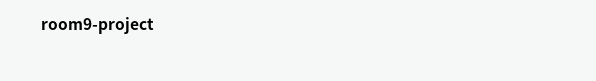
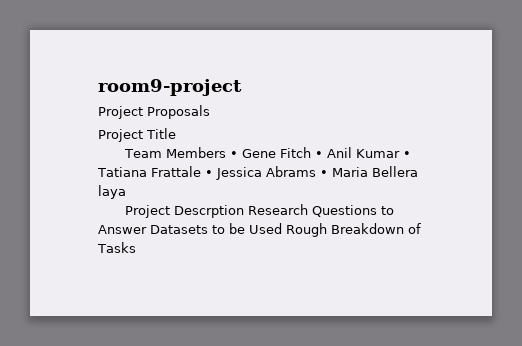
(154, 25) none -> [98,105,210,119] [98,128,176,142] [123,147,411,158] [97,166,418,180] [98,185,126,199] [124,204,394,218] [98,223,421,237] [97,242,136,253] // Project Proposals // Project Title // Team Members • Gene Fitch • Anil Kumar • Tatiana Frattale • Jessica Abrams • Maria Bellera laya // Project Descrption Research Questions to Answer Datasets to be Used Rough Breakdown of Tasks

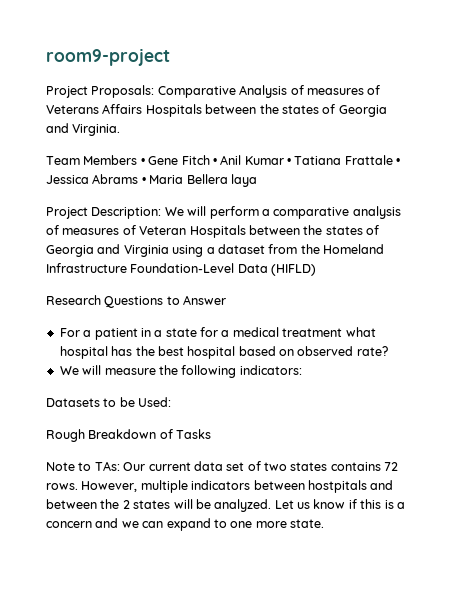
[147,105,210,119] [98,128,176,142] Proposals // Project Title -> [91,85,381,98] [46,104,387,117] [46,123,121,136] Proposals: Comparative Analysis of measures of Veterans Affairs Hospitals between the states of Georgia and Virginia.
[173,204,394,218] [98,225,147,234] Descrption Research Questions to Answer -> [91,206,401,219] [46,225,379,238] [46,244,384,257] [46,263,317,276] [46,295,227,308] [59,327,376,340] [59,346,388,359] [59,365,302,378] Description: We will perform a comparative analysis of measures of Veteran Hospitals between the states of Georgia and Virginia using a dataset from the Homeland Infrastructure Foundation-Level Data (HIFLD) // Research Questions to Answer // For a patient in a state for a medical treatment what hospital has the best hospital based on observed rate? // We will measure the following indicators: //
[249,223,282,234] Used -> [138,397,172,407] Used: //
(136, 247) none -> [46,461,399,471] [46,480,394,493] [46,499,405,512] [46,518,324,531] // Note to TAs: Our current data set of two states contains 72 rows. However, multiple indicators between hostpitals and between the 2 states will be analyzed. Let us know if this is a concern and we can expand to one more state.

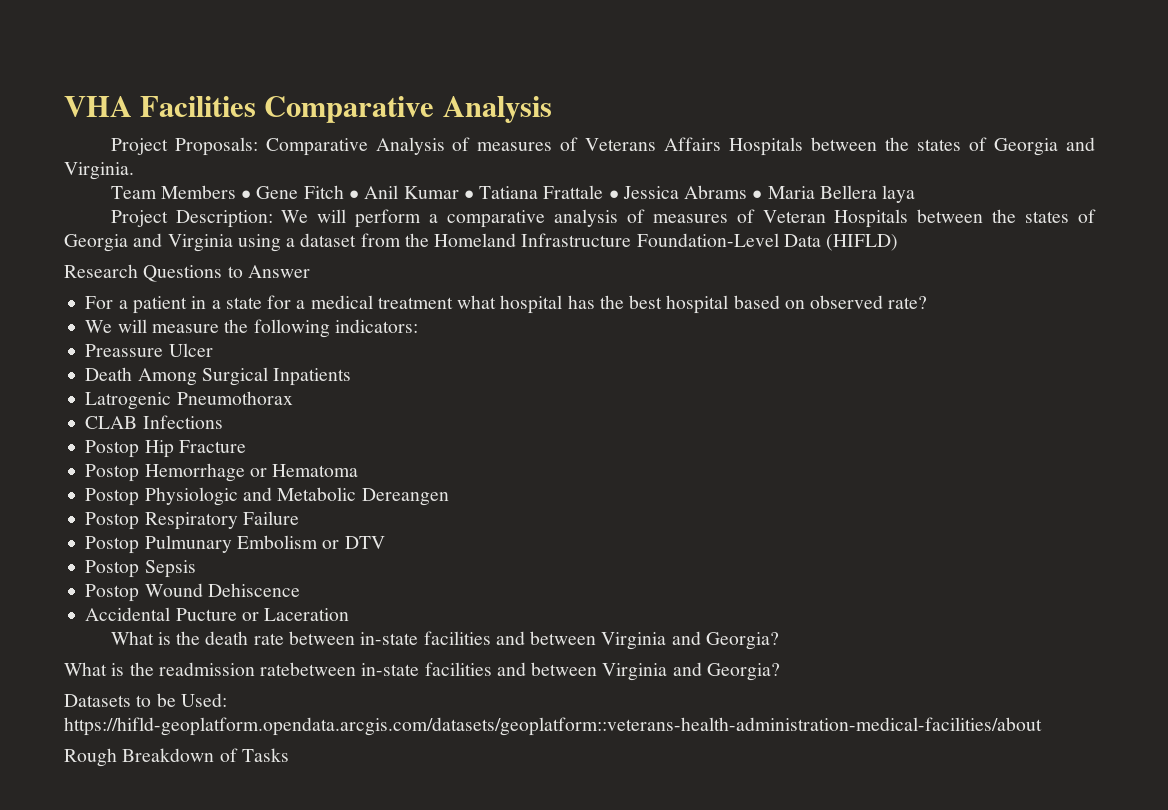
[46,48,170,66] room9-project -> [64,96,552,123] VHA Facilities Comparative Analysis
(302, 370) none -> [85,343,213,357] [85,367,352,386] [85,391,293,410] [85,415,223,429] [85,440,246,458] [85,463,359,482] [85,487,449,506] [85,511,299,530] [85,535,385,554] [85,560,196,578] [85,583,300,602] [85,607,350,621] [110,631,779,650] [64,662,780,681] // Preassure Ulcer // Death Among Surgical Inpatients // Latrogenic Pneumothorax // CLAB Infections // Postop Hip Fracture // Postop Hemorrhage or Hematoma // Postop Physiologic and Metabolic Dereangen // Postop Respiratory Failure // Postop Pulmunary Embolism or DTV // Postop Sepsis // Postop Wound Dehiscence // Accidental Pucture or Laceration // What is the death rate between in-state facilities and between Virginia and Georgia? // What is the readmission ratebetween in-state facilities and between Virginia and Georgia?
(172, 402) none -> [64,717,1042,736] https://hifld-geoplatform.opendata.arcgis.com/datasets/geoplatform::veterans-health-administration-medical-facilities/about
[46,461,399,471] [46,480,394,493] [46,499,405,512] [46,518,324,531] // Note to TAs: Our current data set of two states contains 72 rows. However, multiple indicators between hostpitals and between the 2 states will be analyzed. Let us know if this is a concern and we can expand to one more state. -> (289, 755) none

